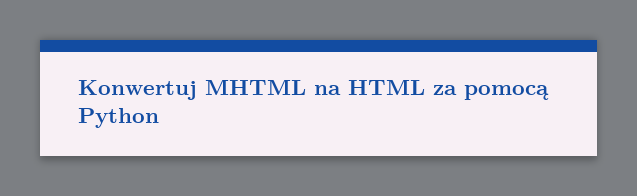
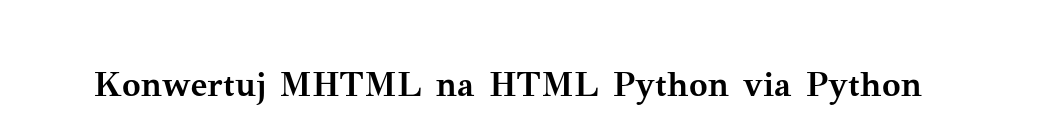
[433,85,549,100] za pomocą -> [612,72,792,105] Python via

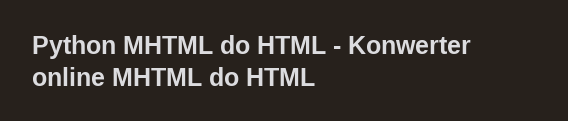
[94,72,922,105] Konwertuj MHTML na HTML Python via Python -> [32,35,471,59] [32,67,315,86] Python MHTML do HTML - Konwerter online MHTML do HTML

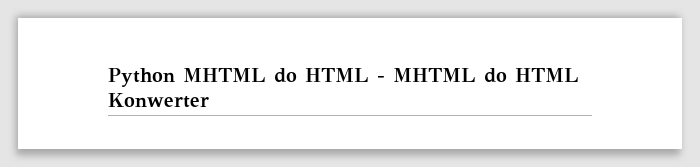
[348,36,471,54] [32,67,315,86] Konwerter online MHTML do HTML -> [393,68,579,83] [108,93,209,108] MHTML do HTML Konwerter

